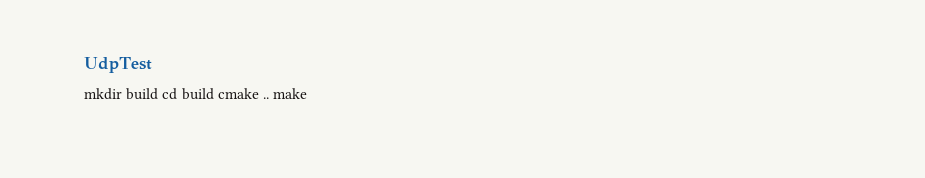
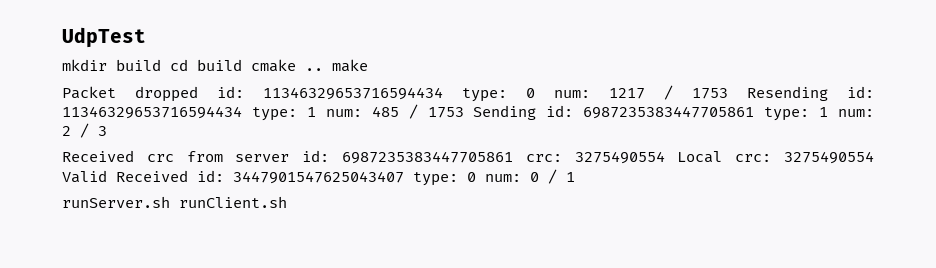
(308, 93) none -> [62,85,874,102] [62,104,874,121] [62,123,107,138] [62,150,874,164] [62,169,575,186] [62,196,287,208] // Packet dropped id: 11346329653716594434 type: 0 num: 1217 / 1753 Resending id: 11346329653716594434 type: 1 num: 485 / 1753 Sending id: 6987235383447705861 type: 1 num: 2 / 3 // Received crc from server id: 6987235383447705861 crc: 3275490554 Local crc: 3275490554 Valid Received id: 3447901547625043407 type: 0 num: 0 / 1 // runServer.sh runClient.sh

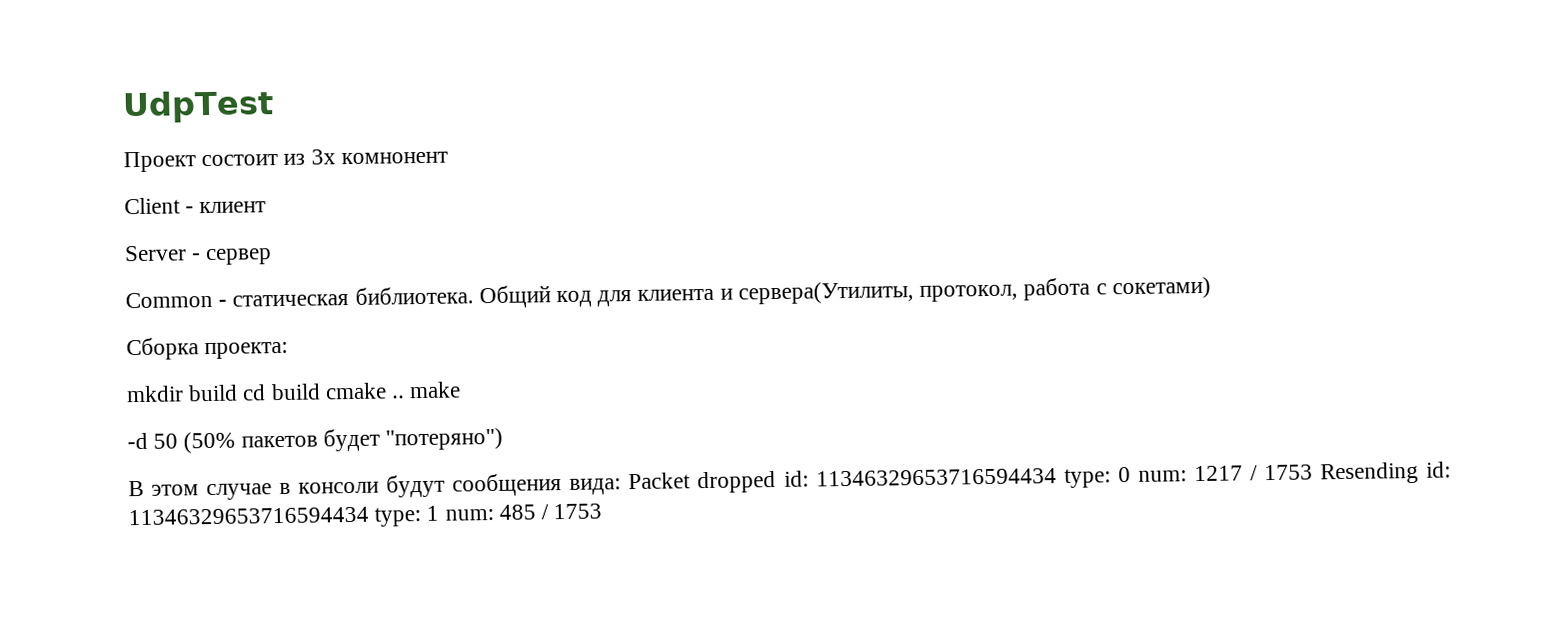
(146, 37) none -> [123,149,448,173] [124,197,267,215] [124,245,273,266] [125,276,1211,309] [126,337,289,361] // Проект состоит из 3х комнонент // Client - клиент // Server - сервер // Common - статическая библиотека. Общий код для клиента и сервера(Утилиты, протокол, работа с сокетами) // Сборка проекта:
(368, 65) none -> [127,427,504,454] [128,473,622,501] -d 50 (50% пакетов будет "потеряно") // В этом случае в консоли будут сообщения вида:
[473,105,874,121] [62,123,107,138] [62,150,874,164] [62,169,575,186] [62,196,287,208] Sending id: 6987235383447705861 type: 1 num: 2 / 3 // Received crc from server id: 6987235383447705861 crc: 3275490554 Local crc: 3275490554 Valid Received id: 3447901547625043407 type: 0 num: 0 / 1 // runServer.sh runClient.sh -> (603, 511) none

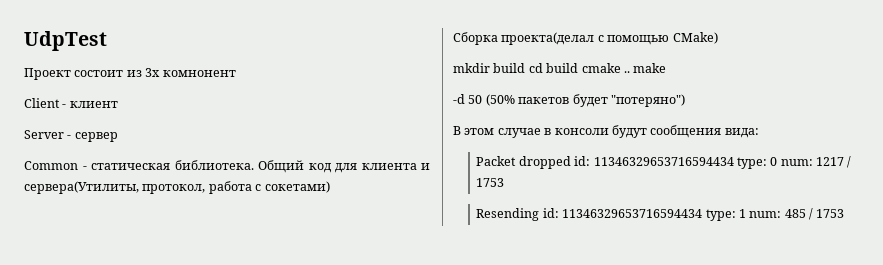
[204,341,289,360] проекта: -> [501,32,718,45] проекта(делал с помощью CMake)
(622, 486) none -> (759, 133) //
(1313, 472) none -> (505, 182) //

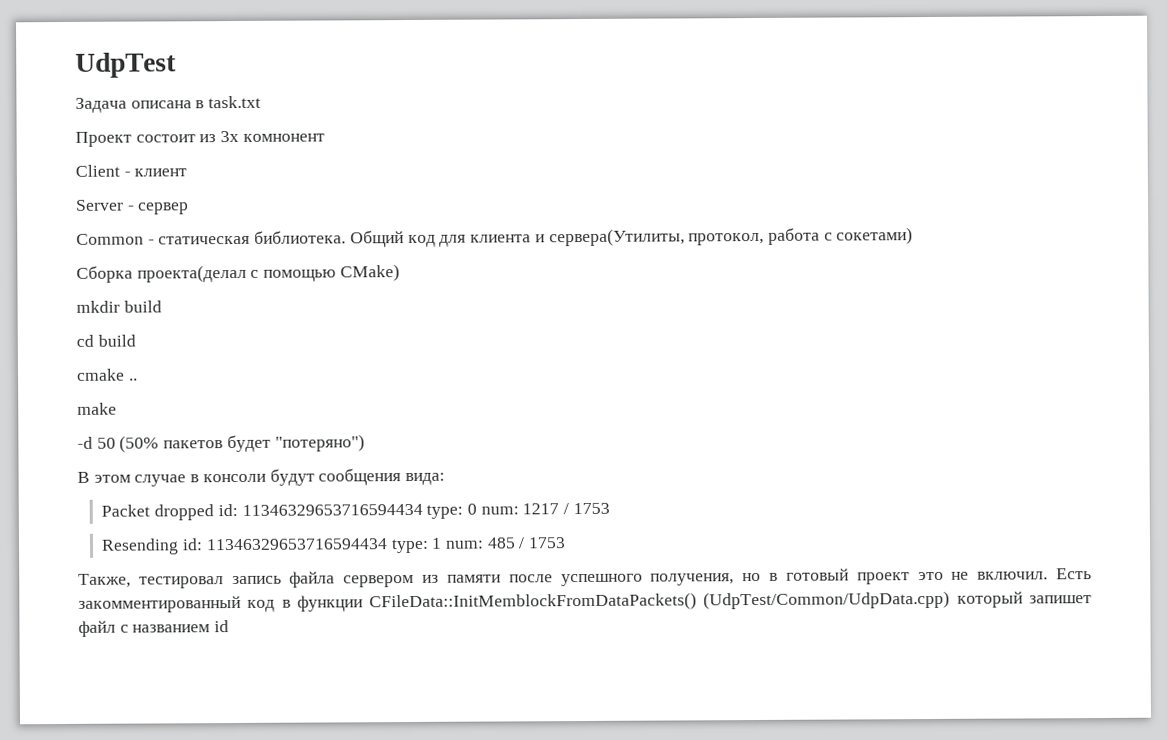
(107, 41) none -> [75,95,262,113] // Задача описана в task.txt
(526, 68) none -> (162, 306) //
(579, 68) none -> (136, 340) //
(630, 72) none -> (138, 379) //
(845, 213) none -> [78,568,1093,589] [78,590,1092,613] [78,620,230,637] // Также, тестировал запись файла сервером из памяти после успешного получения, но в готовый проект это не включил. Есть закомментированный код в функции CFileData::InitMemblockFromDataPackets() (UdpTest/Common/UdpData.cpp) который запишет файл с названием id

